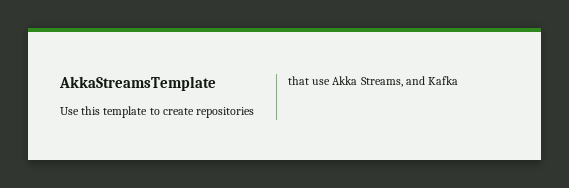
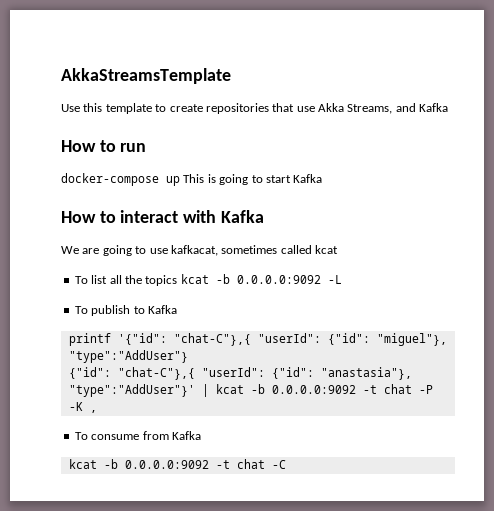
(459, 80) none -> [61,140,147,152] [61,173,323,186] [61,210,264,223] [61,245,338,256] [74,274,342,286] [74,305,177,316] [68,333,447,346] [68,350,188,363] [68,367,412,380] [68,384,433,397] [68,402,97,413] [74,431,201,440] [68,459,286,469] // How to run // docker-compose up This is going to start Kafka // How to interact with Kafka // We are going to use kafkacat, sometimes called kcat // To list all the topics kcat -b 0.0.0.0:9092 -L // To publish to Kafka // printf '{"id": "chat-C"},{ "userId": {"id": "miguel"}, "type":"AddUser"} // {"id": "chat-C"},{ "userId": {"id": "anastasia"}, "type":"AddUser"}' | kcat -b 0.0.0.0:9092 -t chat -P -K , // To consume from Kafka // kcat -b 0.0.0.0:9092 -t chat -C

